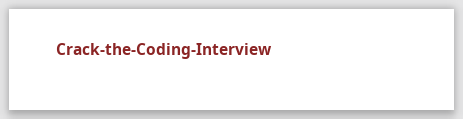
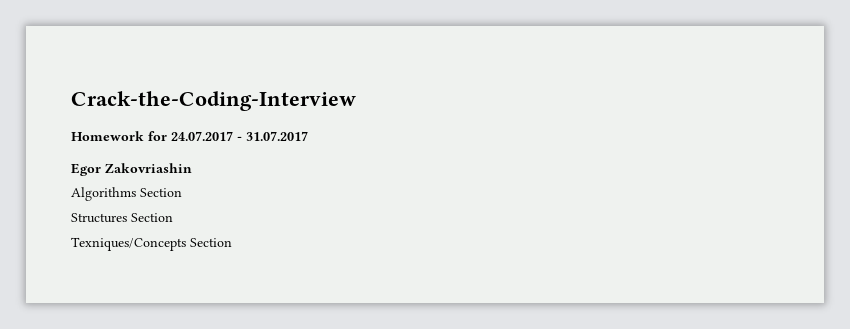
(272, 51) none -> [71,131,308,141] [71,163,192,176] [71,187,182,201] [71,213,173,223] [71,237,232,251] // Homework for 24.07.2017 - 31.07.2017 // Egor Zakovriashin // Algorithms Section // Structures Section // Texniques/Concepts Section

